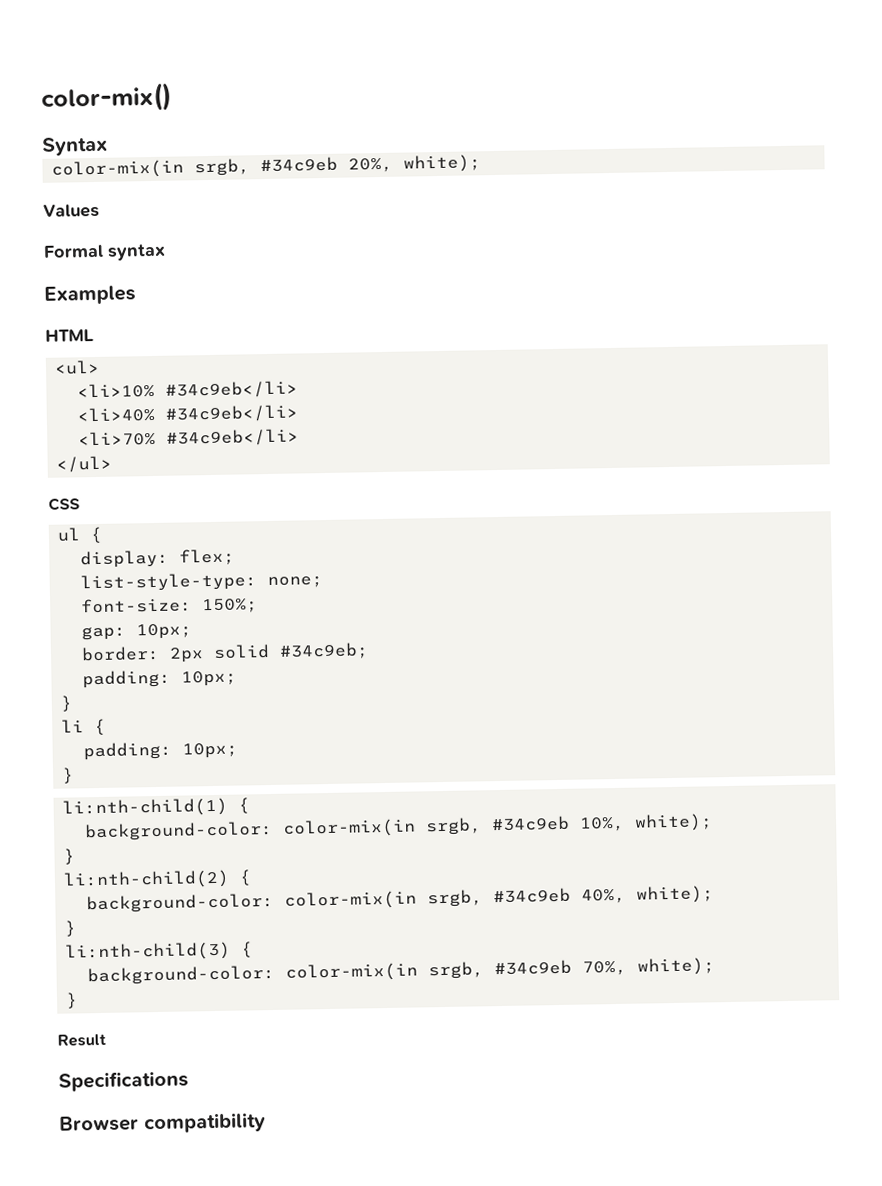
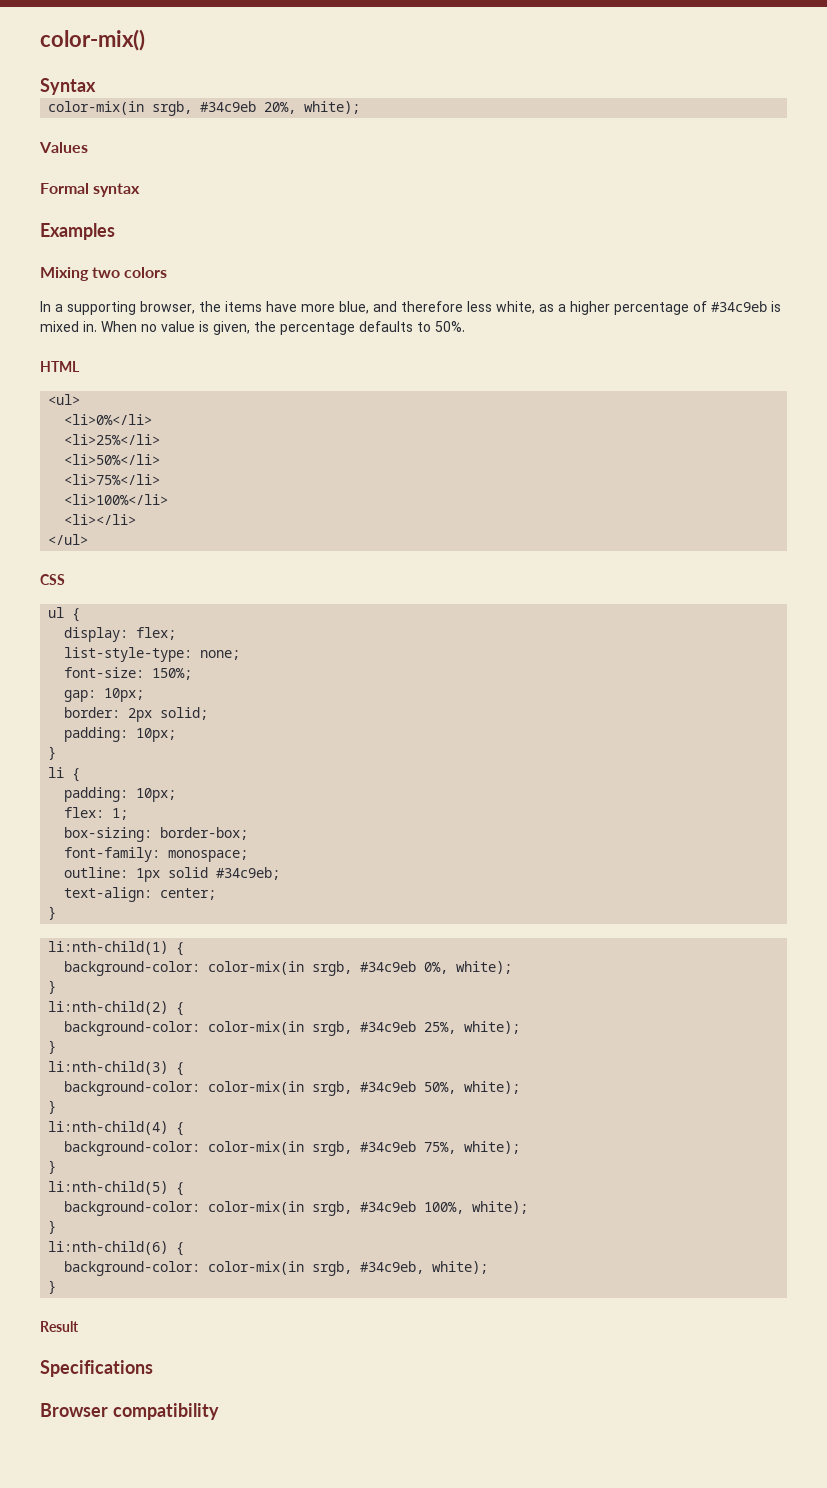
[45,329,94,342] [54,359,101,375] [77,380,299,399] [77,404,299,423] [78,428,300,447] HTML // <ul> // <li>10% #34c9eb</li> // <li>40% #34c9eb</li> // <li>70% #34c9eb</li> -> [40,267,168,281] [40,301,781,315] [40,321,465,335] [40,361,80,372] [48,394,81,405] [64,414,153,425] [64,434,161,445] [64,454,161,465] [64,474,161,485] [64,494,169,505] [64,514,137,525] Mixing two colors // In a supporting browser, the items have more blue, and therefore less white, as a higher percentage of #34c9eb is mixed in. When no value is given, the percentage defaults to 50%. // HTML // <ul> // <li>0%</li> // <li>25%</li> // <li>50%</li> // <li>75%</li> // <li>100%</li> // <li></li>
[213,642,370,660] solid #34c9eb; -> [160,707,209,720] solid;
(239, 750) none -> [64,807,129,820] [64,827,249,842] [64,847,249,862] [64,867,281,882] [64,887,217,902] // flex: 1; // box-sizing: border-box; // font-family: monospace; // outline: 1px solid #34c9eb; // text-align: center;
[579,816,626,832] 10%, -> [424,962,449,974] 0%,
[581,888,627,904] 40%, -> [424,1022,457,1034] 25%,
[582,960,628,976] 70%, -> [424,1081,521,1094] [48,1100,57,1114] [48,1121,185,1136] [64,1141,521,1156] [48,1160,57,1174] [48,1181,185,1196] [64,1201,529,1216] [48,1220,57,1234] [48,1241,185,1256] [64,1261,425,1276] 50%, white); // } // li:nth-child(4) { // background-color: color-mix(in srgb, #34c9eb 75%, white); // } // li:nth-child(5) { // background-color: color-mix(in srgb, #34c9eb 100%, white); // } // li:nth-child(6) { // background-color: color-mix(in srgb, #34c9eb,

